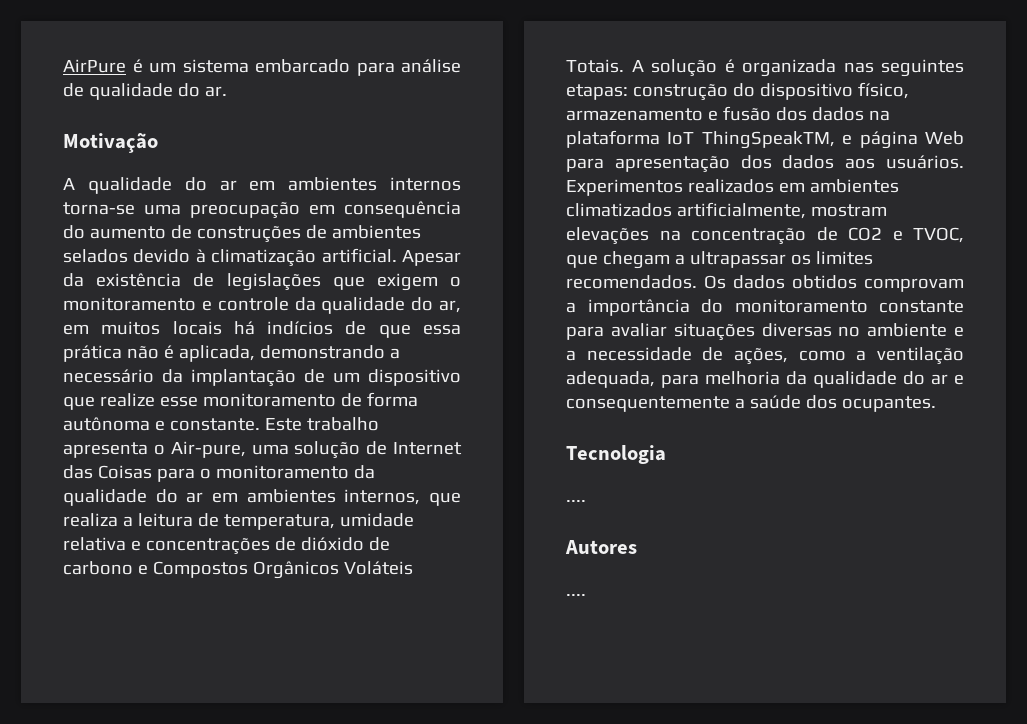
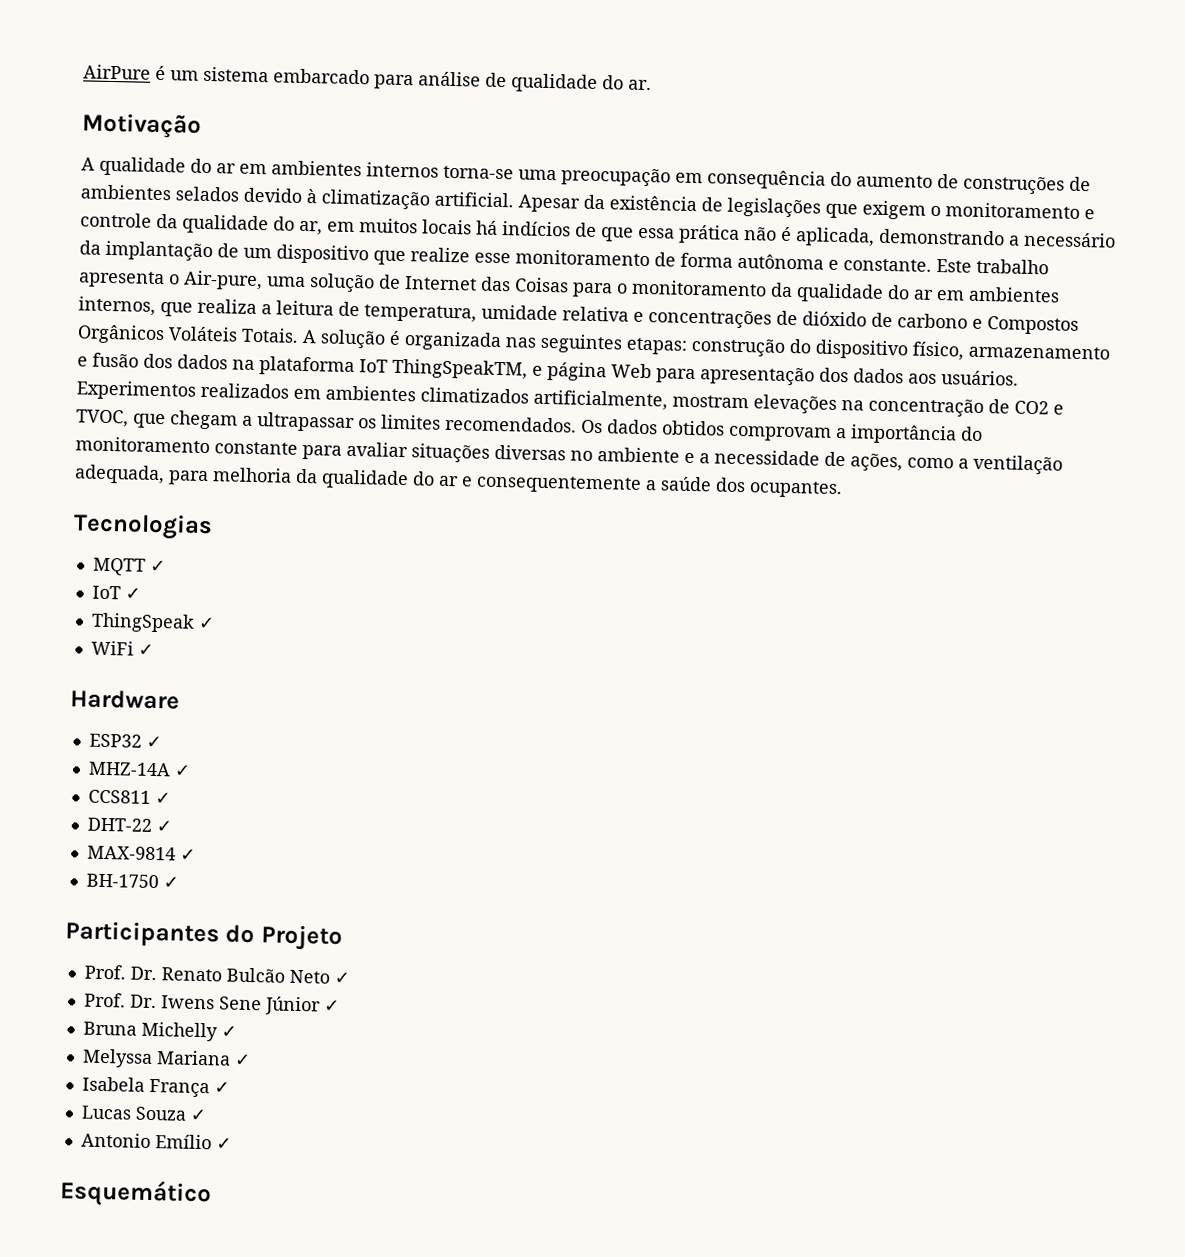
[566,445,666,464] [566,500,586,502] [565,540,637,554] [566,594,586,596] Tecnologia // .... // Autores // .... -> [73,512,213,541] [92,557,166,576] [91,585,141,600] [90,612,215,633] [90,640,154,656] [70,689,180,710] [88,733,162,749] [87,761,191,777] [87,789,171,805] [86,817,172,833] [86,845,196,861] [85,873,179,889] [65,920,343,951] [83,964,350,985] [83,992,340,1016] [82,1021,237,1042] [81,1048,251,1069] [81,1076,230,1098] [80,1105,207,1122] [80,1132,232,1150] [60,1179,212,1209] Tecnologias // MQTT ✓ // IoT ✓ // ThingSpeak ✓ // WiFi ✓ // Hardware // ESP32 ✓ // MHZ-14A ✓ // CCS811 ✓ // DHT-22 ✓ // MAX-9814 ✓ // BH-1750 ✓ // Participantes do Projeto // Prof. Dr. Renato Bulcão Neto ✓ // Prof. Dr. Iwens Sene Júnior ✓ // Bruna Michelly ✓ // Melyssa Mariana ✓ // Isabela França ✓ // Lucas Souza ✓ // Antonio Emílio ✓ // Esquemático

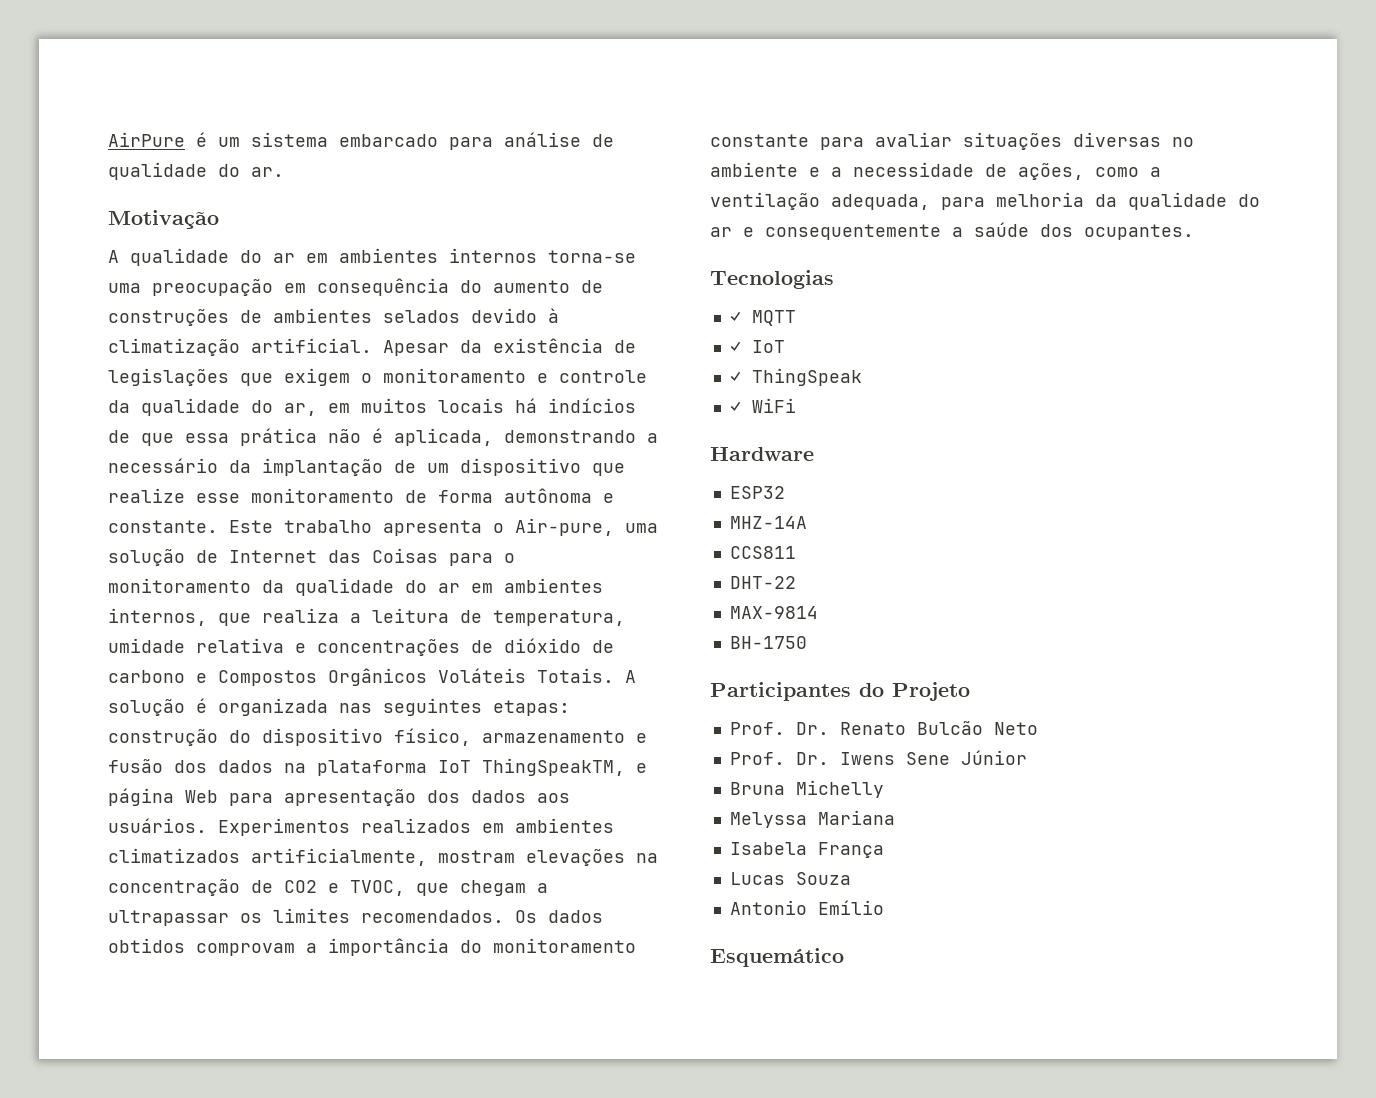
(213, 526) none -> [729,311,741,323] ✓
[149,559,166,573] [91,585,141,600] [90,612,215,633] ✓ // IoT ✓ // ThingSpeak ✓ // -> [729,340,785,353] [729,368,862,386] [729,401,741,413] // ✓ IoT // ✓ ThingSpeak // ✓
[137,643,154,656] ✓ -> (796, 405) none
[145,735,162,749] ✓ -> (785, 492) none
[173,764,191,777] ✓ -> (807, 522) none
[154,792,171,805] ✓ -> (796, 552) none
[155,820,172,833] ✓ -> (796, 582) none
[179,848,196,861] ✓ -> (818, 612) none
[162,876,179,889] ✓ -> (807, 642) none
[333,971,350,985] ✓ -> (1038, 728) none
[323,999,340,1012] ✓ -> (1027, 757) none
[220,1025,237,1038] ✓ -> (884, 789) none
[233,1053,251,1067] ✓ -> (895, 817) none
[213,1081,230,1094] ✓ -> (884, 850) none
[189,1108,207,1122] ✓ -> (851, 878) none
[215,1137,232,1150] ✓ -> (884, 907) none

